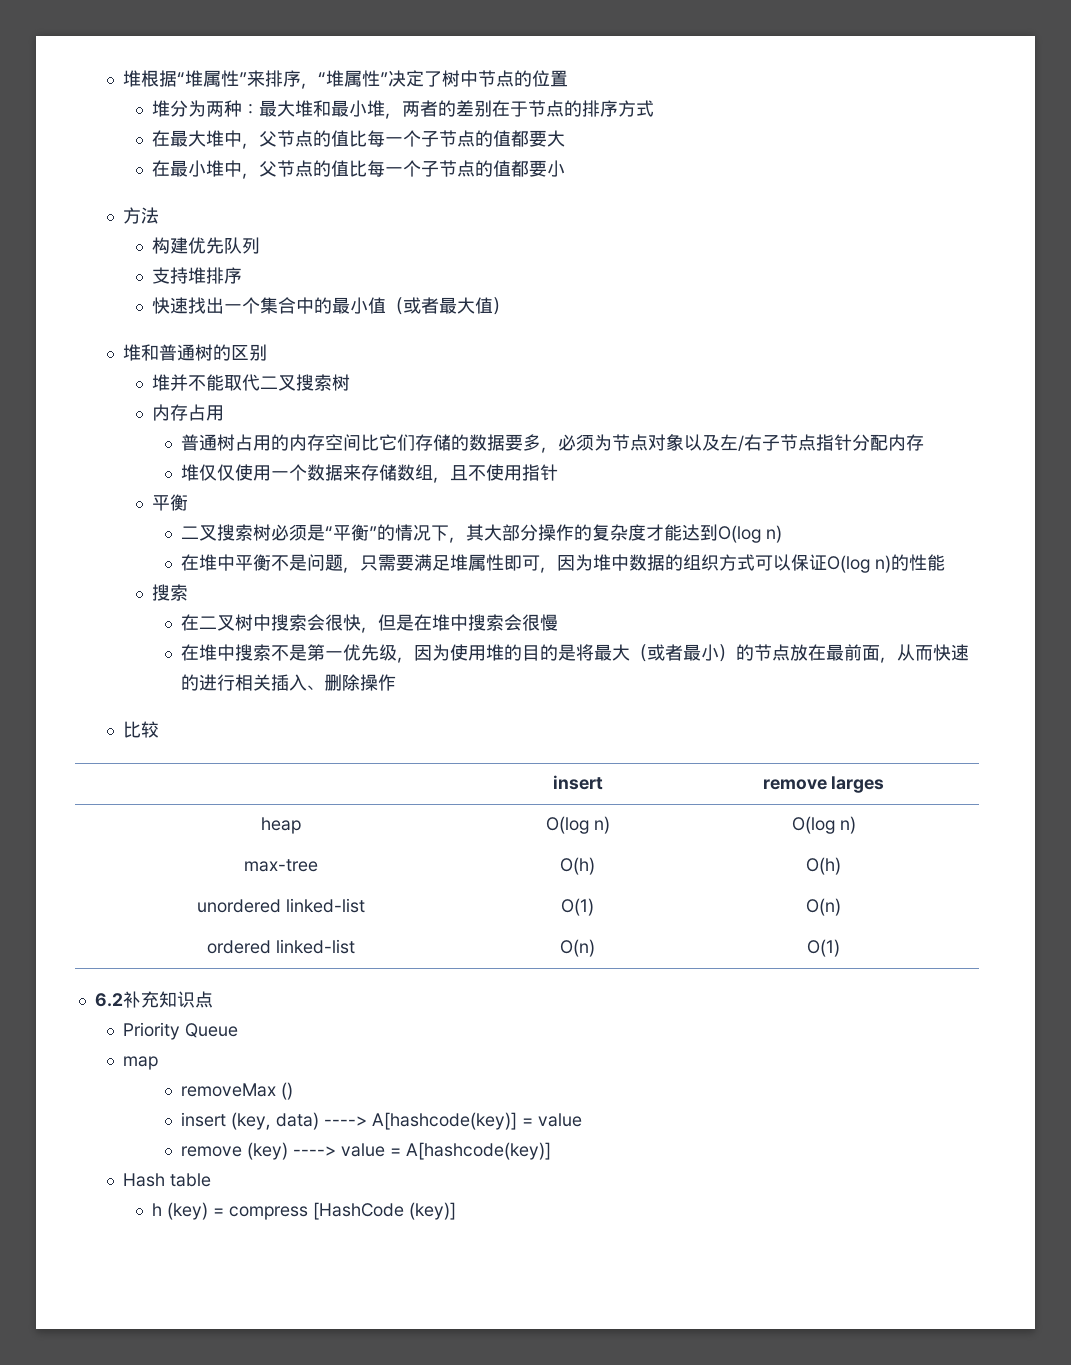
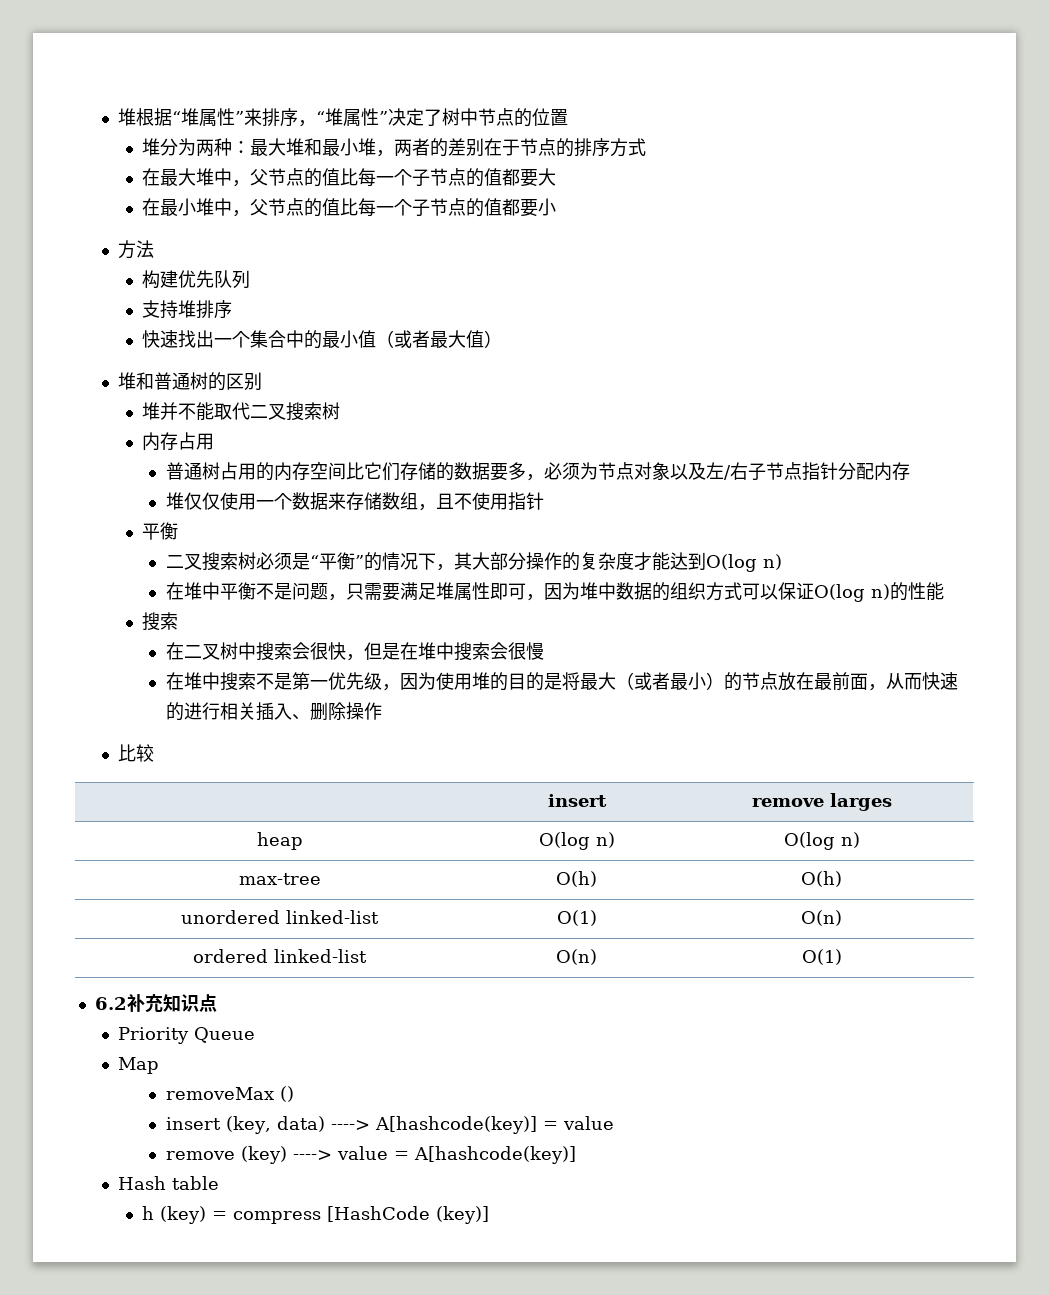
[123,1056,159,1070] map -> [118,1057,160,1074] Map

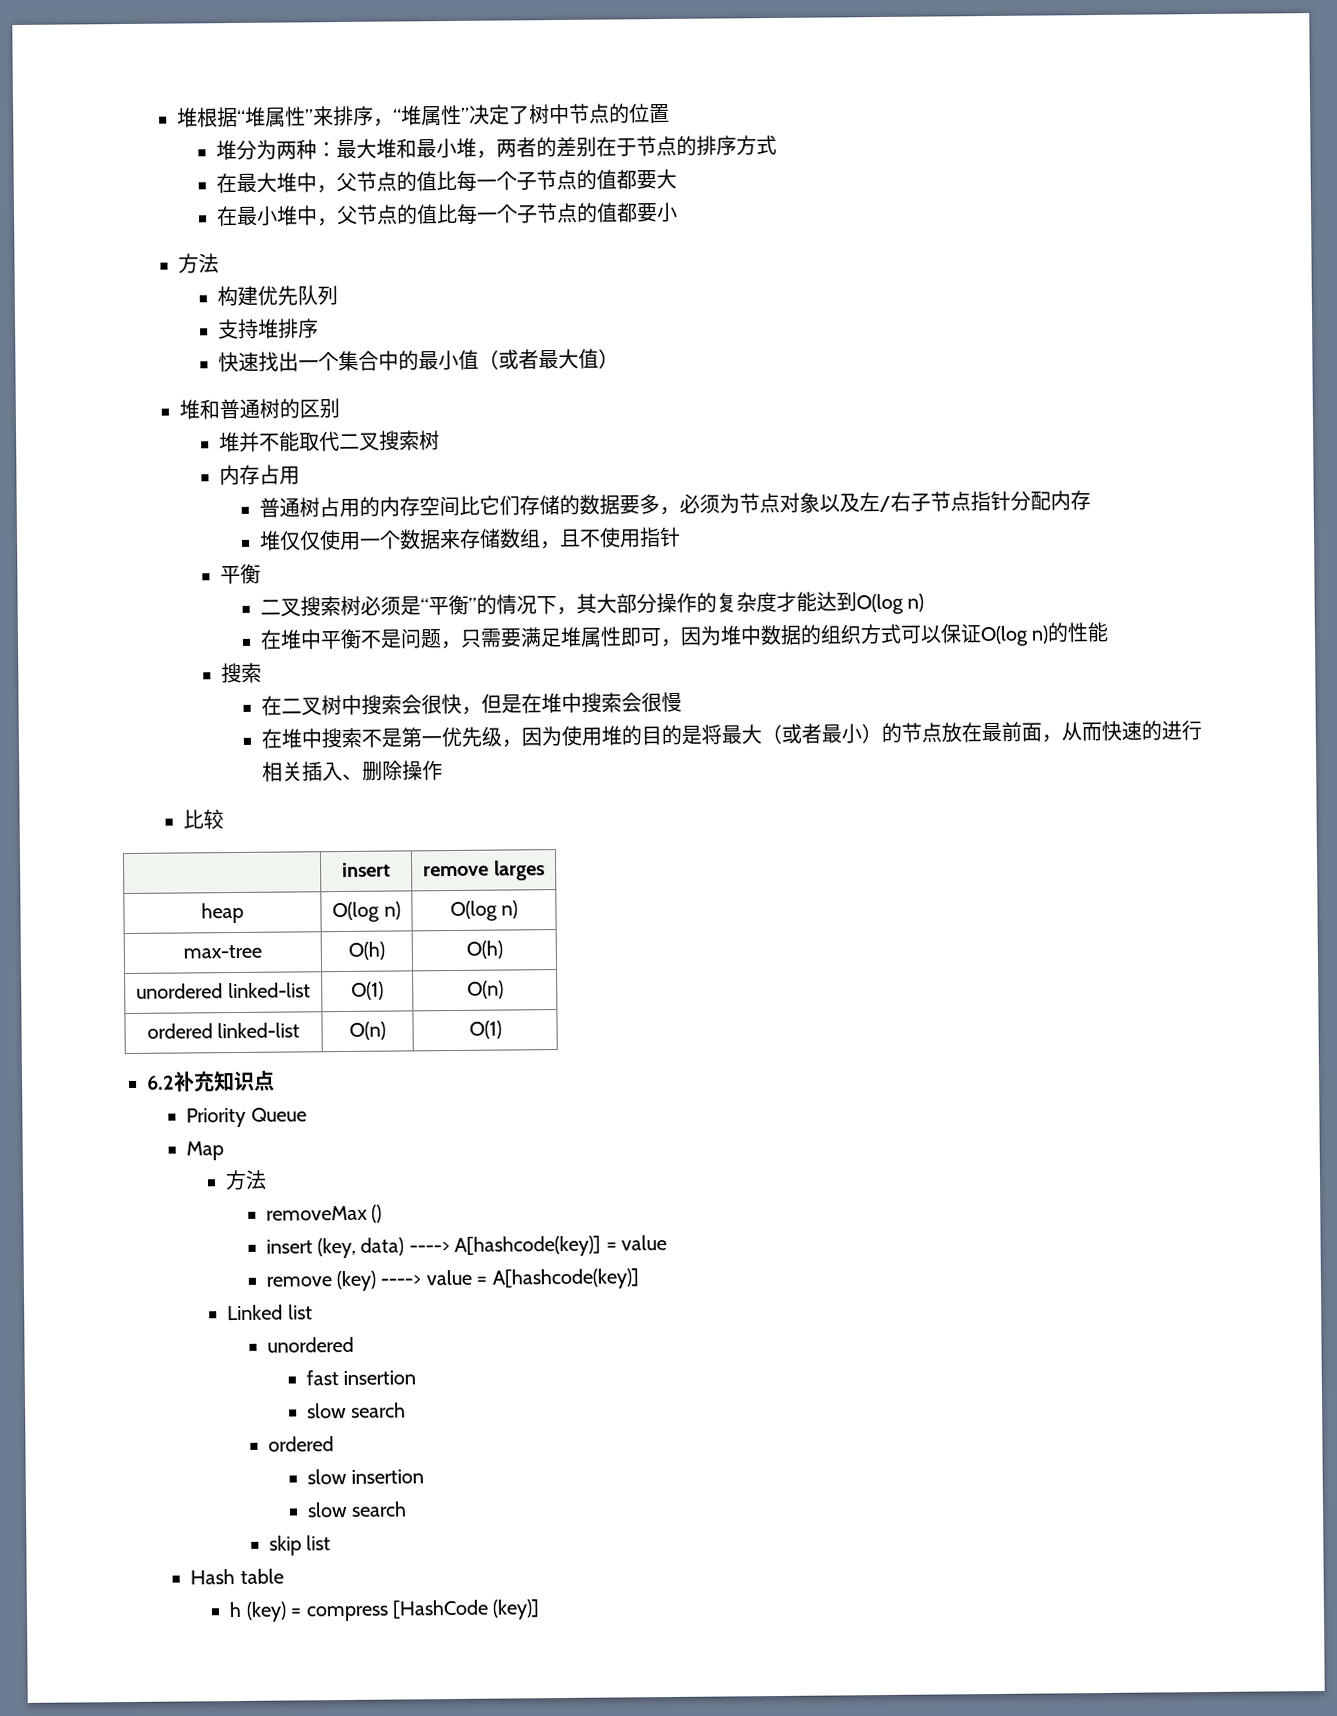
(160, 1065) none -> [225,1169,268,1191] // 方法
(576, 1155) none -> [227,1304,313,1321] [266,1336,354,1353] [305,1370,417,1386] [306,1402,407,1419] [267,1436,334,1452] [306,1469,425,1485] [306,1501,408,1518] [268,1535,331,1556] // Linked list // unordered // fast insertion // slow search // ordered // slow insertion // slow search // skip list

